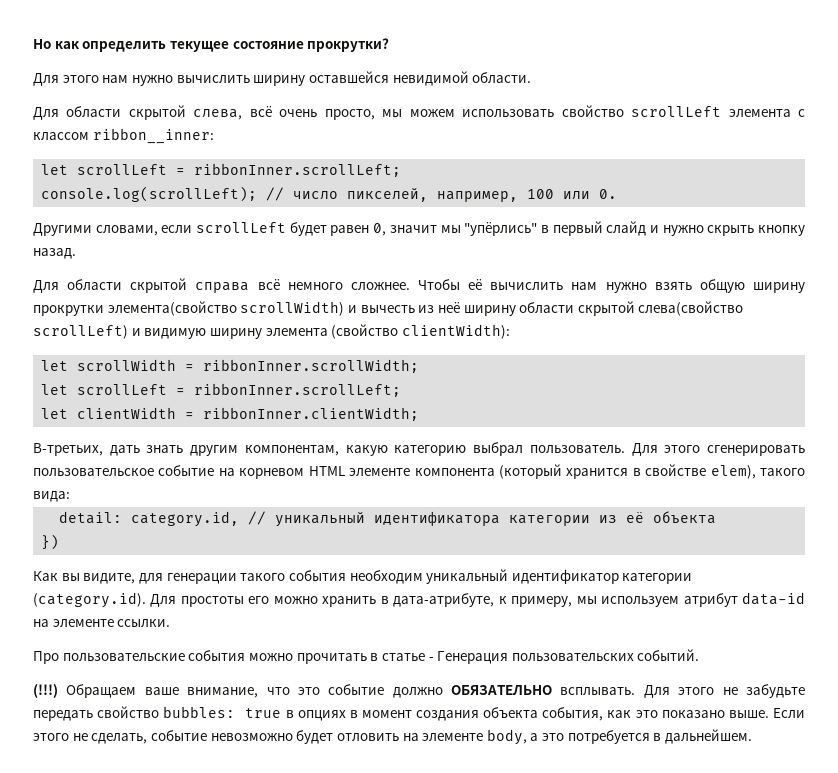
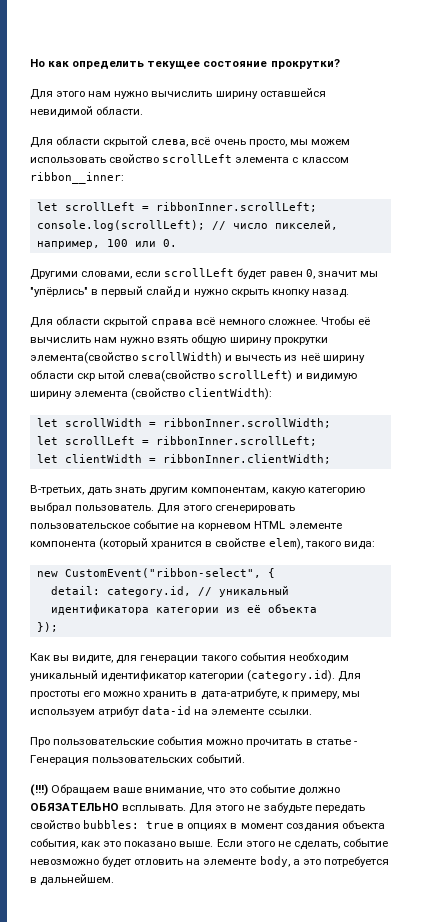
[577,301,635,316] скрытой -> [77,370,126,381] скр ытой
(70, 496) none -> [36,568,275,578] // new CustomEvent("ribbon-select", {
[41,534,60,550] }) -> [36,622,58,632] });

